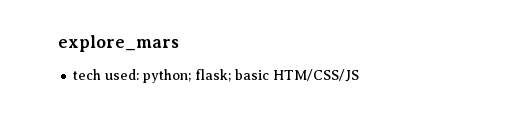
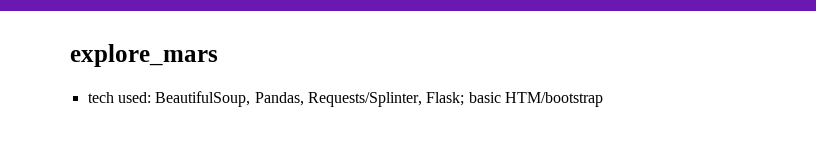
[143,69,360,83] python; flask; basic HTM/CSS/JS -> [155,91,603,107] BeautifulSoup, Pandas, Requests/Splinter, Flask; basic HTM/bootstrap

